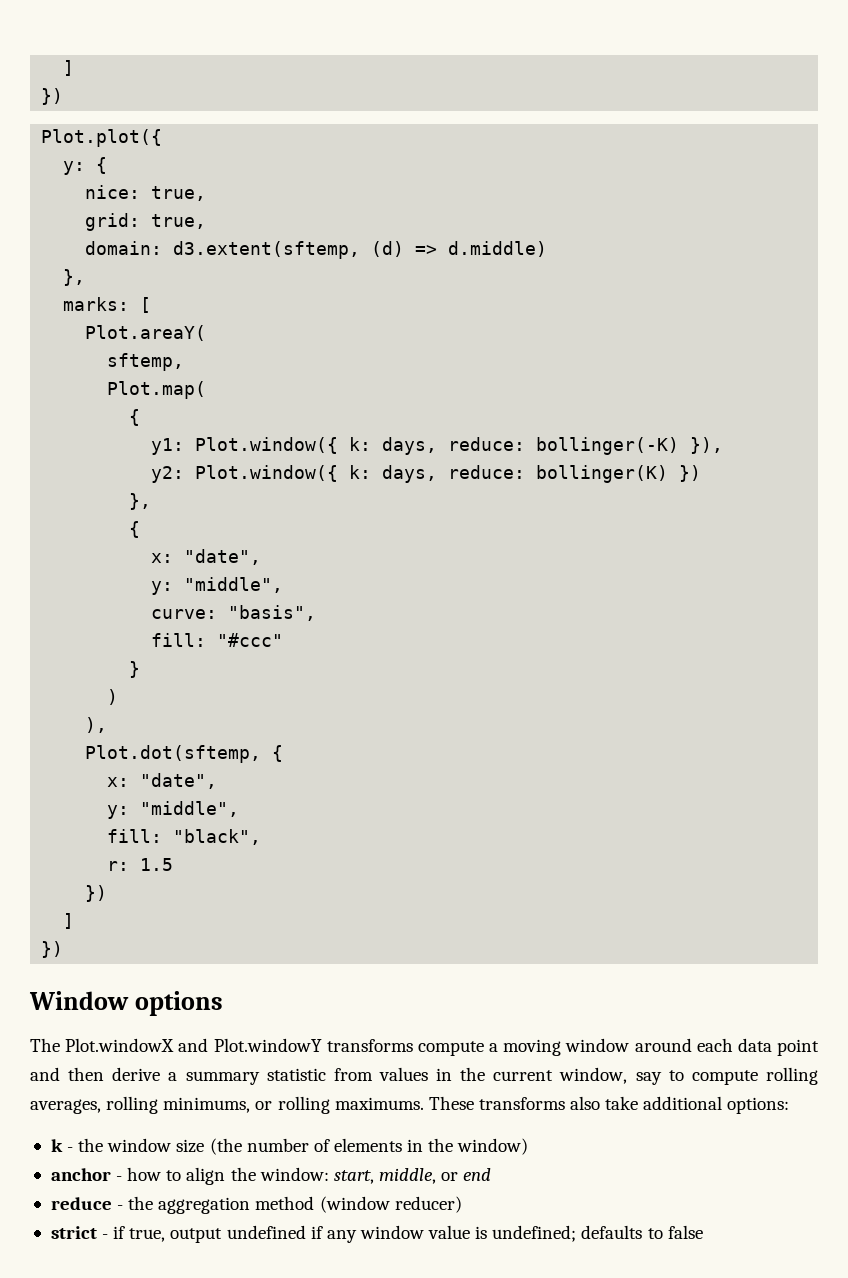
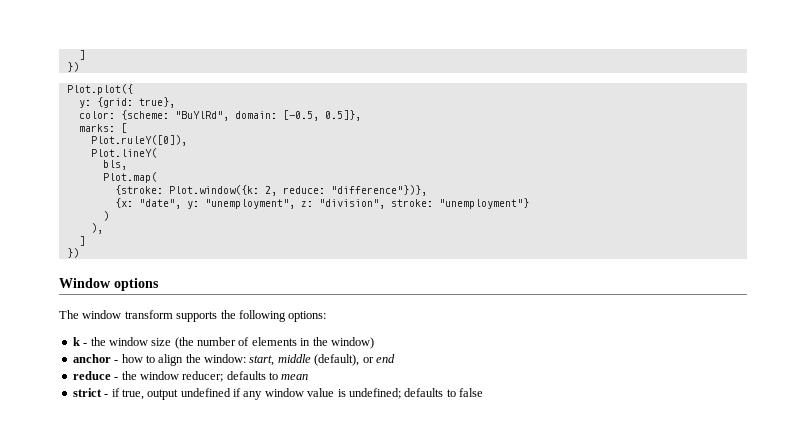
[96,157,108,174] [85,185,207,201] [85,213,207,231] [85,241,548,259] [63,269,86,286] [63,297,152,313] [85,325,207,341] [107,353,185,371] [107,381,207,399] [129,409,141,426] [151,437,724,455] [151,465,702,483] [129,493,152,510] [129,521,141,538] [151,549,262,565] [151,577,284,595] [151,605,317,621] [151,633,284,647] [129,661,141,678] [107,689,119,705] [85,717,108,733] [85,745,284,763] [107,773,218,789] [107,801,240,819] [107,829,262,845] [107,858,174,871] [85,885,108,902] { // nice: true, // grid: true, // domain: d3.extent(sftemp, (d) => d.middle) // }, // marks: [ // Plot.areaY( // sftemp, // Plot.map( // { // y1: Plot.window({ k: days, reduce: bollinger(-K) }), // y2: Plot.window({ k: days, reduce: bollinger(K) }) // }, // { // x: "date", // y: "middle", // curve: "basis", // fill: "#ccc" // } // ) // ), // Plot.dot(sftemp, { // x: "date", // y: "middle", // fill: "black", // r: 1.5 // }) -> [96,97,175,108] [78,110,361,121] [78,123,127,133] [90,135,187,146] [90,148,157,158] [102,160,127,170] [102,172,157,183] [114,185,427,196] [114,198,529,209] [102,211,109,221] [90,223,103,234] {grid: true}, // color: {scheme: "BuYlRd", domain: [-0.5, 0.5]}, // marks: [ // Plot.ruleY([0]), // Plot.lineY( // bls, // Plot.map( // {stroke: Plot.window({k: 2, reduce: "difference"})}, // {x: "date", y: "unemployment", z: "division", stroke: "unemployment"} // ) // ),
[65,1038,819,1056] [30,1067,818,1085] [30,1096,723,1114] Plot.windowX and Plot.windowY transforms compute a moving window around each data point and then derive a summary statistic from values in the current window, say to compute rolling averages, rolling minimums, or rolling maximums. These transforms also take additional -> [82,310,286,322] window transform supports the following
[378,1168,436,1184] middle, -> [277,354,360,366] middle (default),
[158,1196,462,1214] aggregation method (window reducer) -> [139,371,309,382] window reducer; defaults to mean

